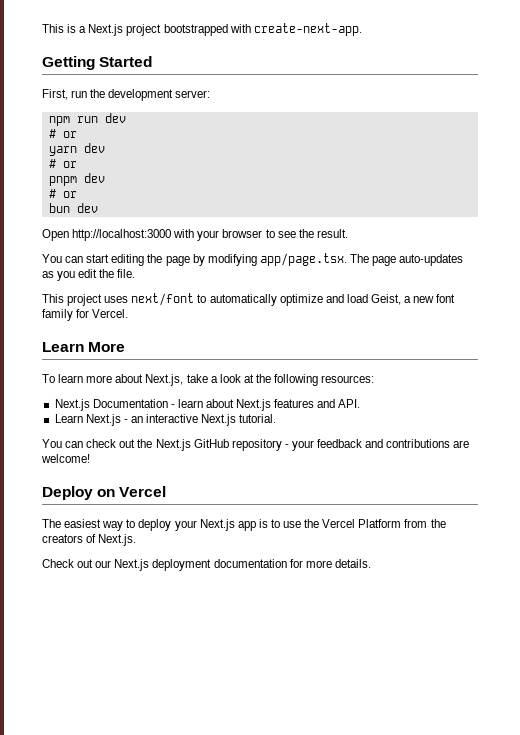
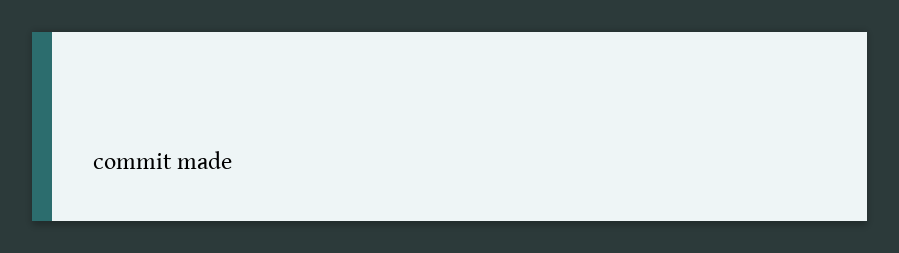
[42,23,362,36] [42,56,153,70] [42,89,211,101] [48,113,126,126] [48,129,77,138] [48,143,105,156] [48,159,77,168] [48,173,105,186] [48,189,77,198] [48,203,98,213] [42,229,348,241] [42,253,464,266] [42,269,136,281] [42,293,456,306] [42,309,129,321] [42,342,126,352] [42,374,375,386] [54,399,361,411] [54,414,277,426] [42,439,470,451] [41,454,90,463] [42,486,167,500] [42,519,446,531] [42,534,137,546] [42,559,371,571] This is a Next.js project bootstrapped with create-next-app. // Getting Started // First, run the development server: // npm run dev // # or // yarn dev // # or // pnpm dev // # or // bun dev // Open http://localhost:3000 with your browser to see the result. // You can start editing the page by modifying app/page.tsx. The page auto-updates as you edit the file. // This project uses next/font to automatically optimize and load Geist, a new font family for Vercel. // Learn More // To learn more about Next.js, take a look at the following resources: // Next.js Documentation - learn about Next.js features and API. // Learn Next.js - an interactive Next.js tutorial. // You can check out the Next.js GitHub repository - your feedback and contributions are welcome! // Deploy on Vercel // The easiest way to deploy your Next.js app is to use the Vercel Platform from the creators of Next.js. // Check out our Next.js deployment documentation for more details. -> [93,151,233,169] commit made

